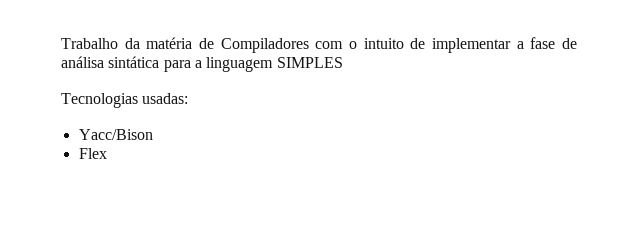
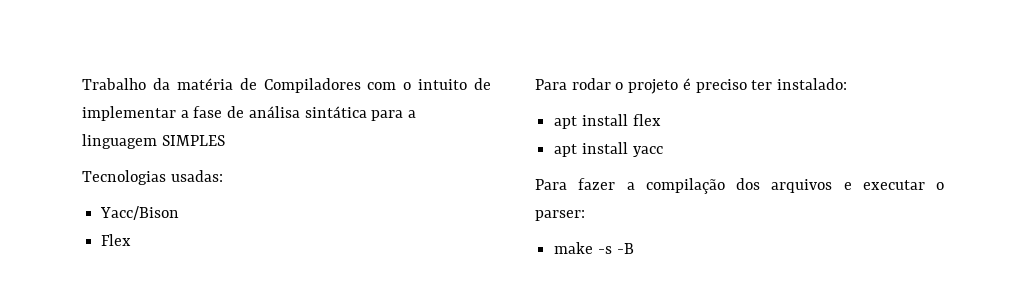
(107, 153) none -> [535,78,848,94] [554,114,661,129] [554,142,663,157] [535,178,944,194] [535,210,585,221] [554,242,634,254] // Para rodar o projeto é preciso ter instalado: // apt install flex // apt install yacc // Para fazer a compilação dos arquivos e executar o parser: // make -s -B

